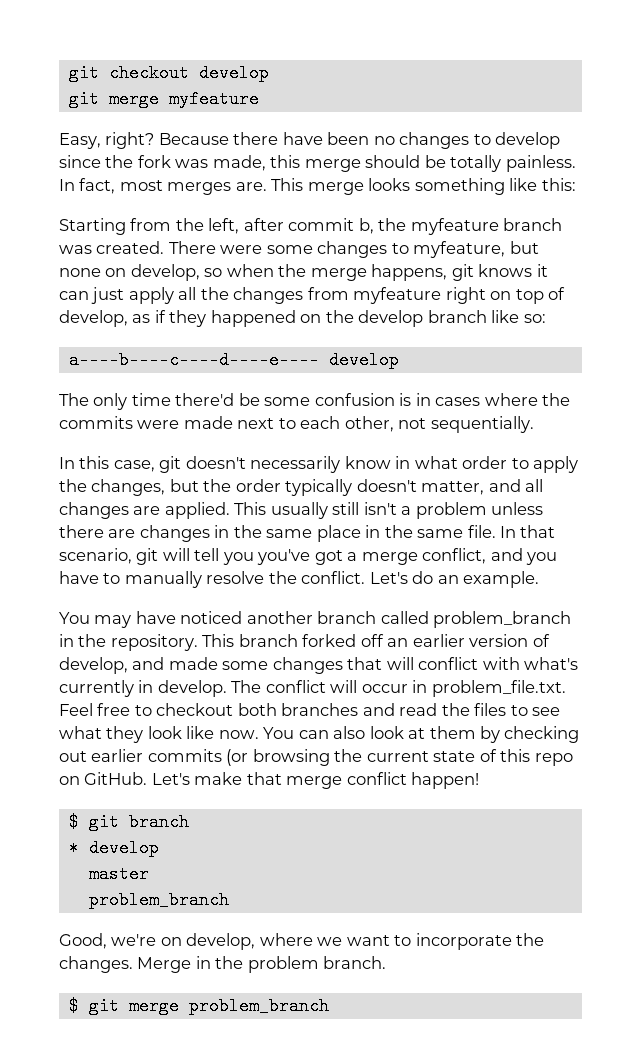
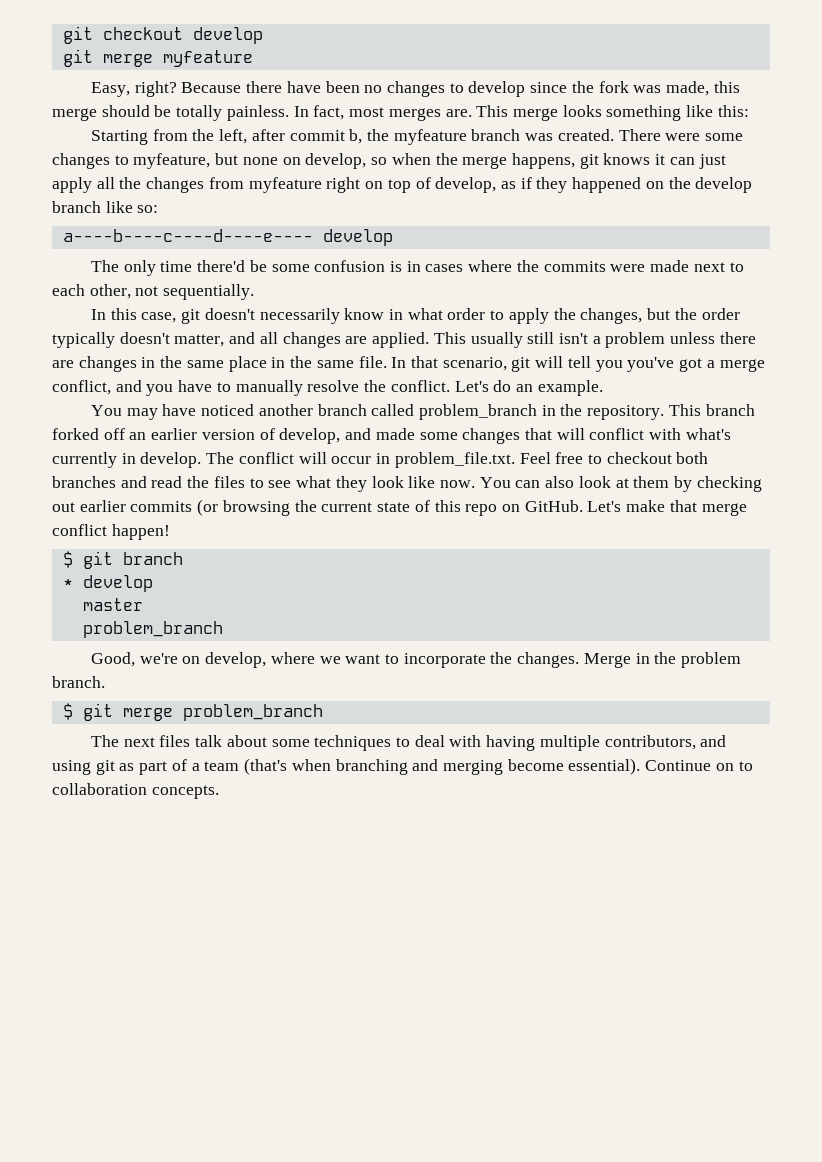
(329, 1006) none -> [90,735,727,751] [52,758,753,775] [52,783,219,799] // The next files talk about some techniques to deal with having multiple contributors, and using git as part of a team (that's when branching and merging become essential). Continue on to collaboration concepts.

